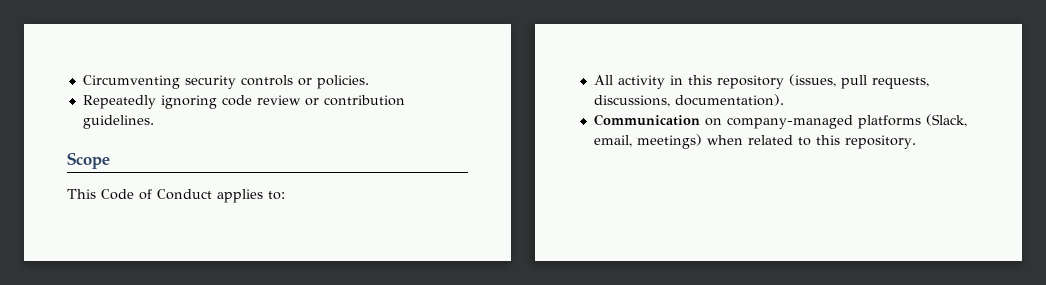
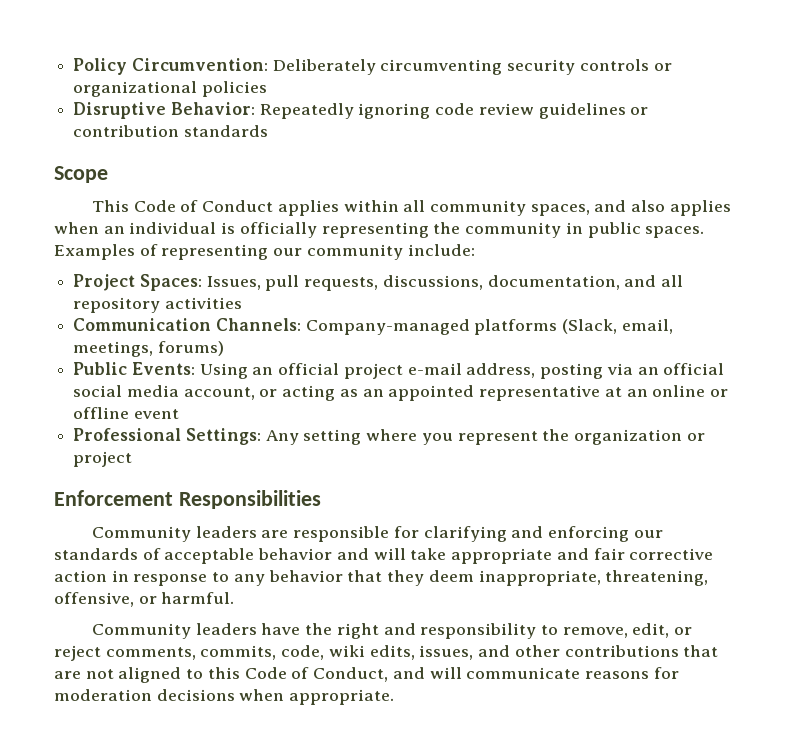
[82,75,369,89] Circumventing security controls or policies. // -> [73,58,672,75] [73,81,267,97] [73,102,255,119] Policy Circumvention: Deliberately circumventing security controls or organizational policies // Disruptive Behavior:
(301, 100) none -> [538,103,626,119] guidelines
[82,115,154,129] guidelines. -> [183,125,268,137] standards
[268,191,285,200] [593,74,929,89] [593,94,784,107] to: // All activity in this repository (issues, pull requests, discussions, documentation). -> [343,200,731,216] [54,222,705,238] [54,244,475,260] [73,274,684,291] [73,297,242,313] within all community spaces, and also applies when an individual is officially representing the community in public spaces. Examples of representing our community include: // Project Spaces: Issues, pull requests, discussions, documentation, and all repository activities
[704,115,853,129] on company-managed -> [215,318,470,335] Channels: Company-managed
[636,134,916,149] meetings) when related to this repository. -> [73,341,224,357] [73,362,725,379] [73,385,728,401] [73,407,179,419] [73,428,705,445] [73,451,133,467] [54,490,321,509] [91,526,663,542] [54,548,714,564] [54,570,709,586] [54,592,235,607] [91,623,693,639] [54,645,719,661] [54,667,679,683] [54,689,395,705] meetings, forums) // Public Events: Using an official project e-mail address, posting via an official social media account, or acting as an appointed representative at an online or offline event // Professional Settings: Any setting where you represent the organization or project // Enforcement Responsibilities // Community leaders are responsible for clarifying and enforcing our standards of acceptable behavior and will take appropriate and fair corrective action in response to any behavior that they deem inappropriate, threatening, offensive, or harmful. // Community leaders have the right and responsibility to remove, edit, or reject comments, commits, code, wiki edits, issues, and other contributions that are not aligned to this Code of Conduct, and will communicate reasons for moderation decisions when appropriate.

